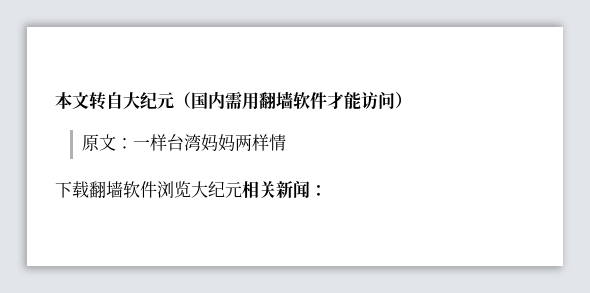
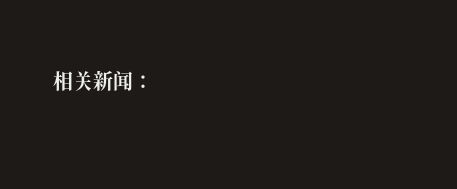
[55,91,412,110] [81,134,286,151] [55,181,242,198] 本文转自大纪元（国内需用翻墙软件才能访问） // 原文：一样台湾妈妈两样情 // 下载翻墙软件浏览大纪元 -> (53, 81) none

